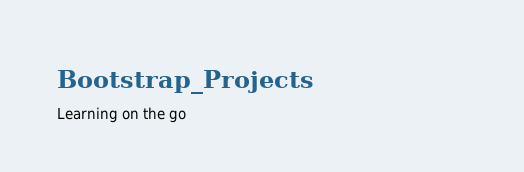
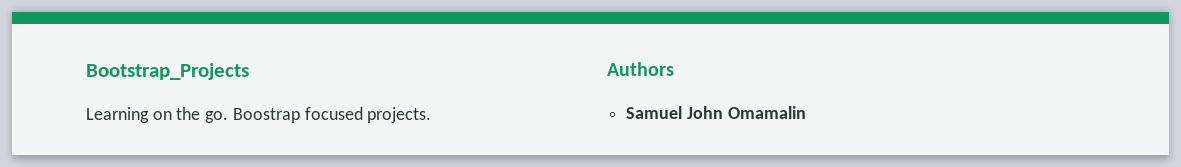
[169,110,187,123] go -> [205,107,432,123] [607,62,674,76] [626,106,806,119] go. Boostrap focused projects. // Authors // Samuel John Omamalin

